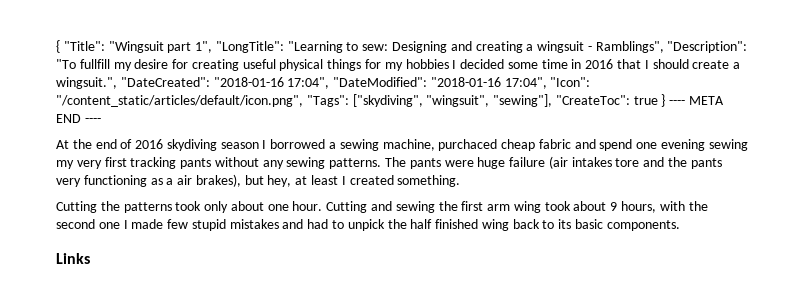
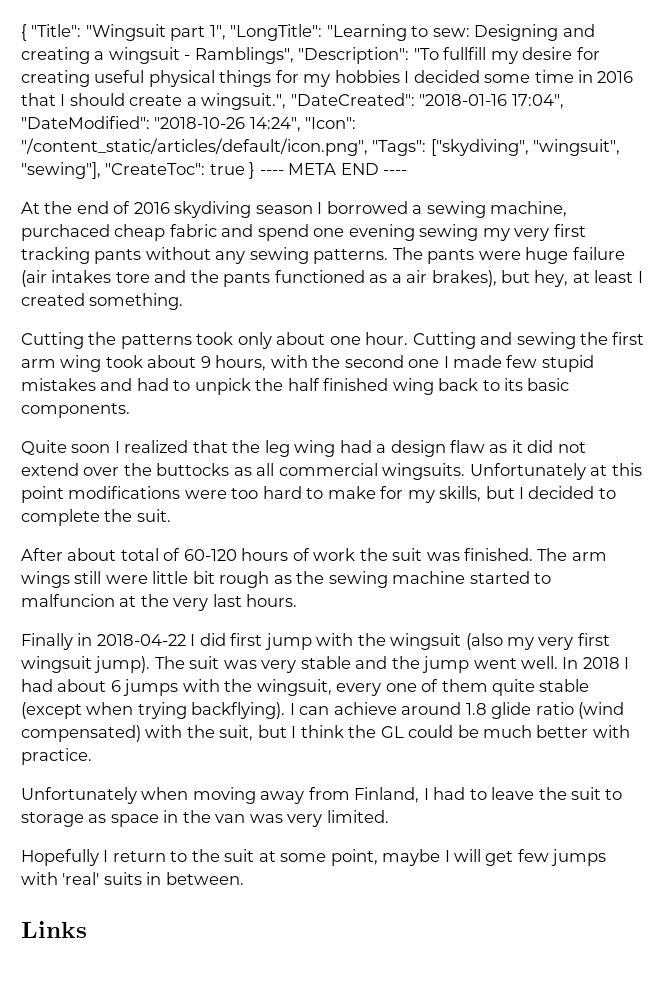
[430,77,547,89] "2018-01-16 17:04", -> [154,117,301,132] "2018-10-26 14:24",
[56,175,147,187] very functioning -> [274,270,365,283] functioned
(680, 225) none -> [21,440,586,457] [21,463,642,480] [21,486,616,503] [21,509,171,526] [21,548,607,561] [21,571,552,588] [21,594,298,611] [21,633,610,650] [21,656,630,673] [21,679,590,696] [21,702,625,719] [21,725,630,742] [21,748,92,765] [21,787,623,804] [21,810,389,827] [21,849,607,866] [21,872,244,885] // Quite soon I realized that the leg wing had a design flaw as it did not extend over the buttocks as all commercial wingsuits. Unfortunately at this point modifications were too hard to make for my skills, but I decided to complete the suit. // After about total of 60-120 hours of work the suit was finished. The arm wings still were little bit rough as the sewing machine started to malfuncion at the very last hours. // Finally in 2018-04-22 I did first jump with the wingsuit (also my very first wingsuit jump). The suit was very stable and the jump went well. In 2018 I had about 6 jumps with the wingsuit, every one of them quite stable (except when trying backflying). I can achieve around 1.8 glide ratio (wind compensated) with the suit, but I think the GL could be much better with practice. // Unfortunately when moving away from Finland, I had to leave the suit to storage as space in the van was very limited. // Hopefully I return to the suit at some point, maybe I will get few jumps with 'real' suits in between.

